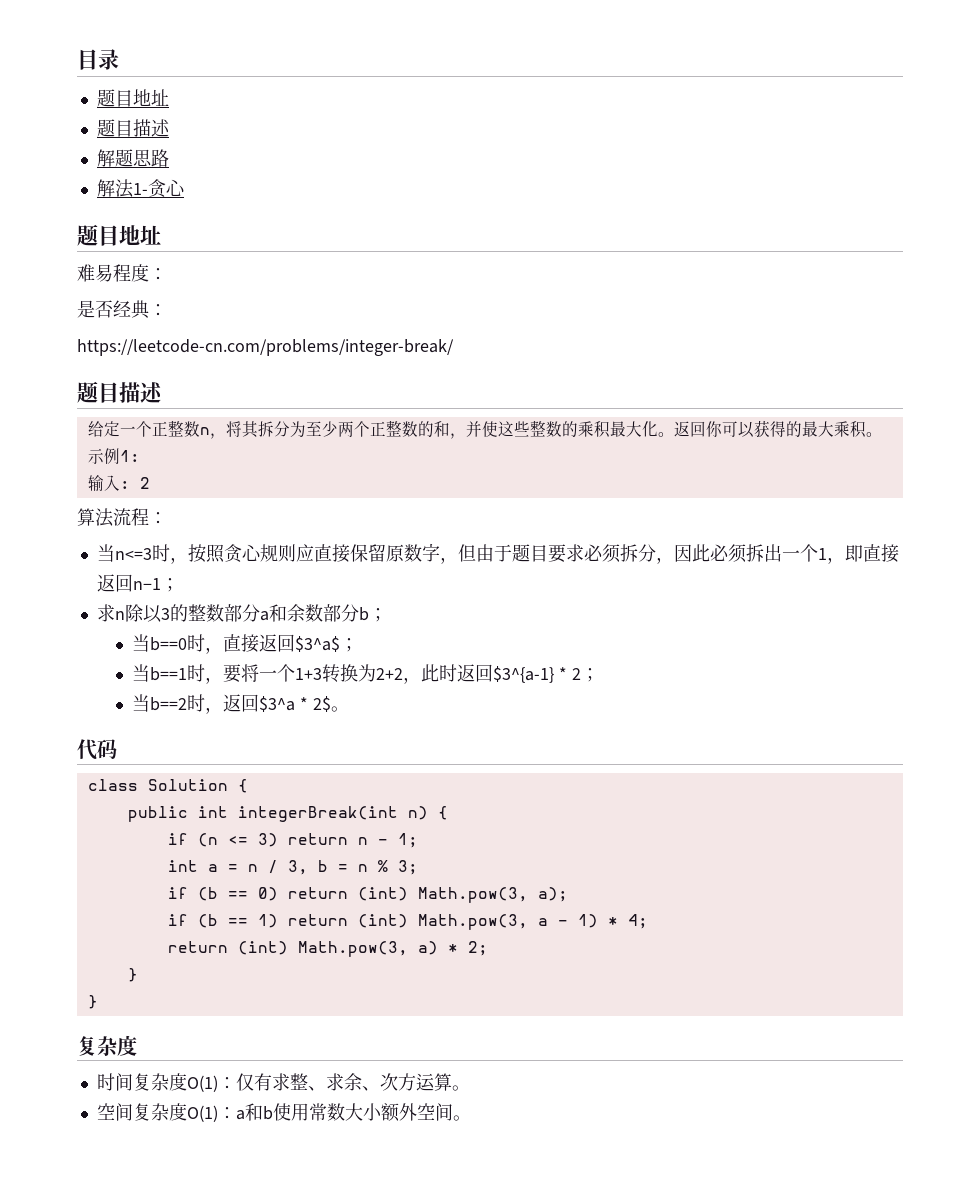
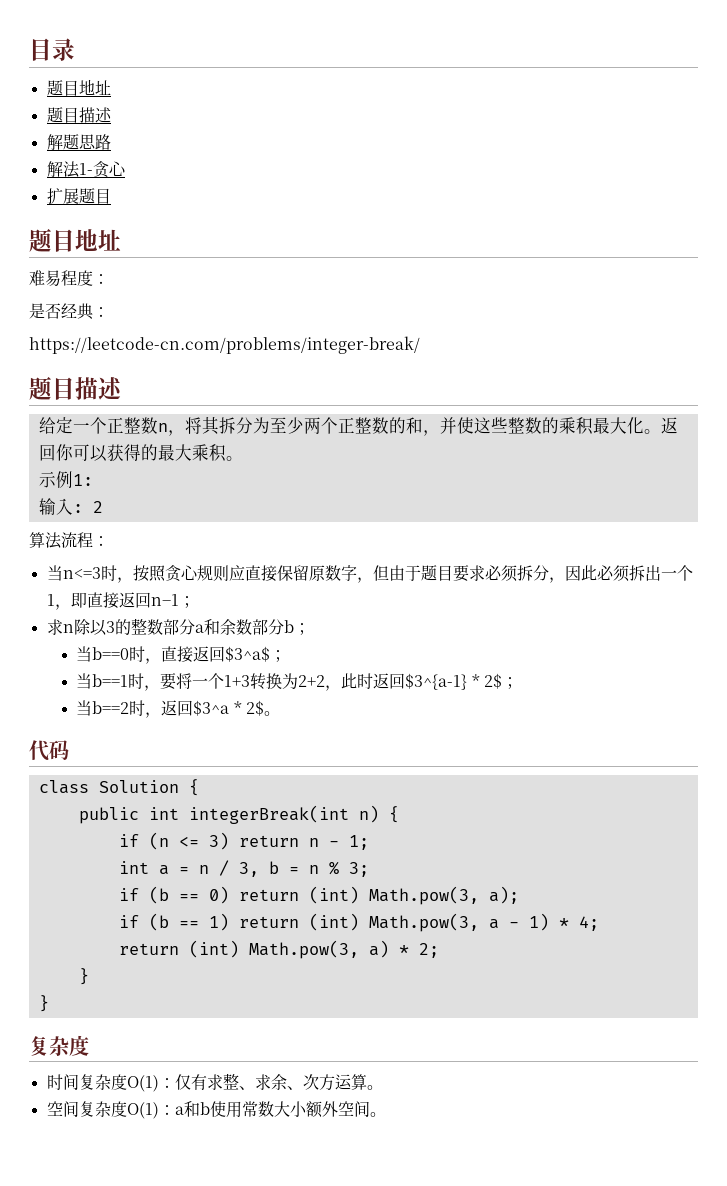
(185, 187) none -> [46,188,111,204] // 扩展题目
[571,668,581,680] 2 -> [484,673,503,689] 2$

